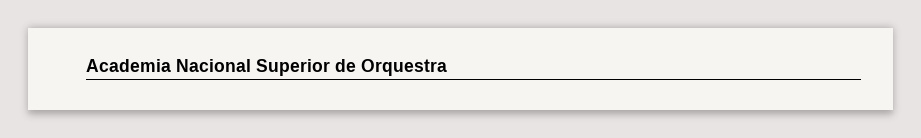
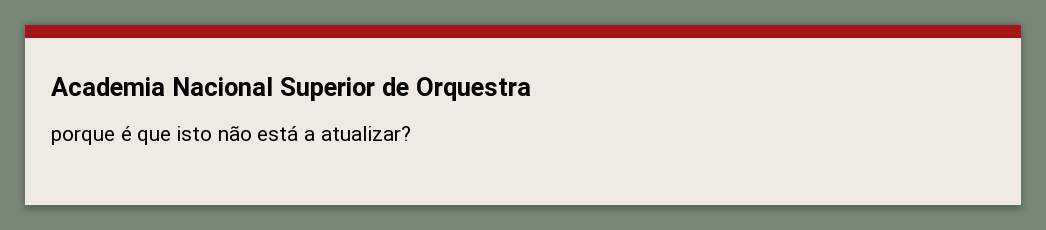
(447, 67) none -> [51,126,411,145] // porque é que isto não está a atualizar?

